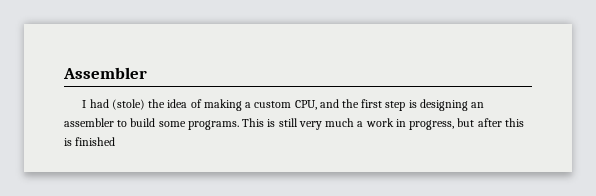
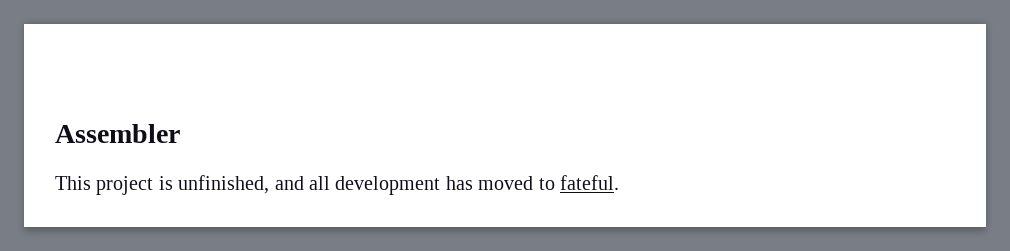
[82,99,485,111] [64,118,524,130] [64,137,116,146] I had (stole) the idea of making a custom CPU, and the first step is designing an assembler to build some programs. This is still very much a work in progress, but after this is finished -> [55,175,619,195] This project is unfinished, and all development has moved to fateful.

